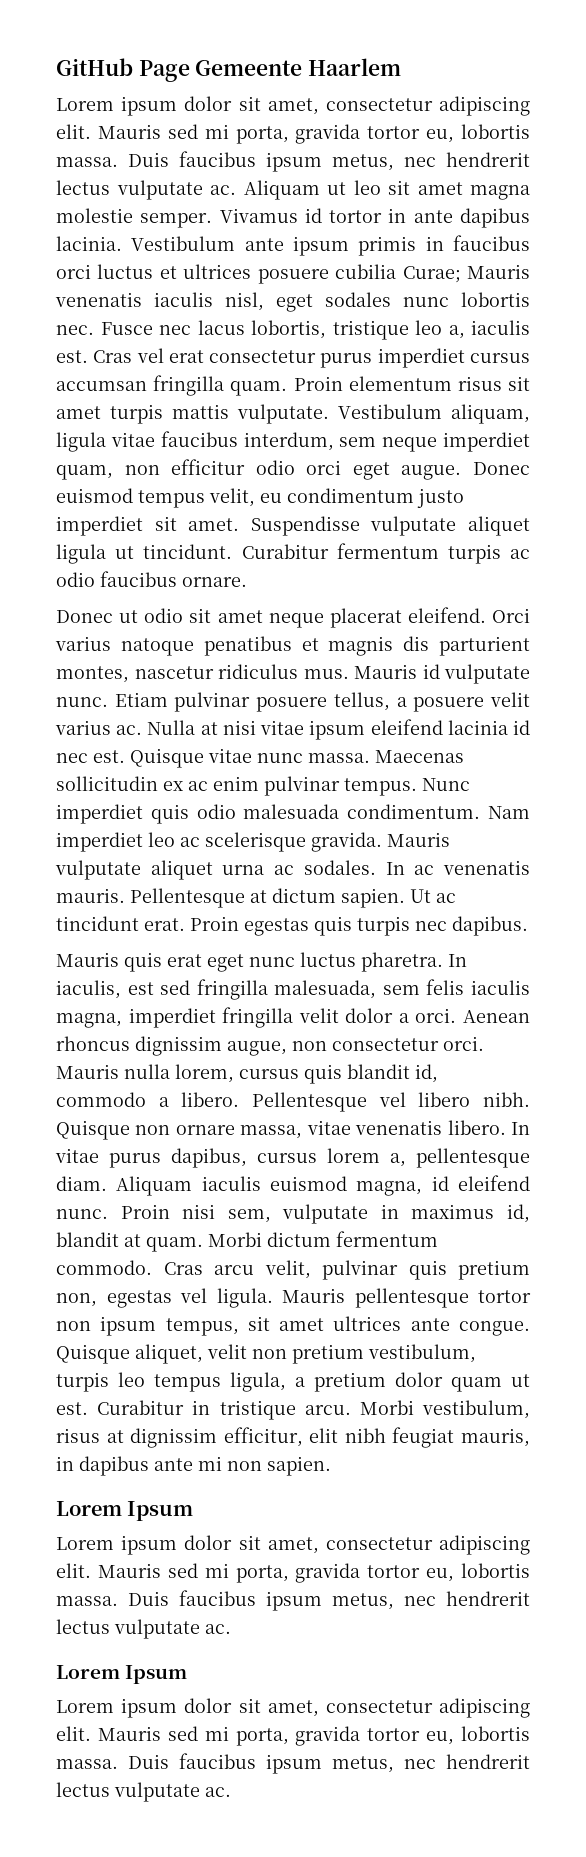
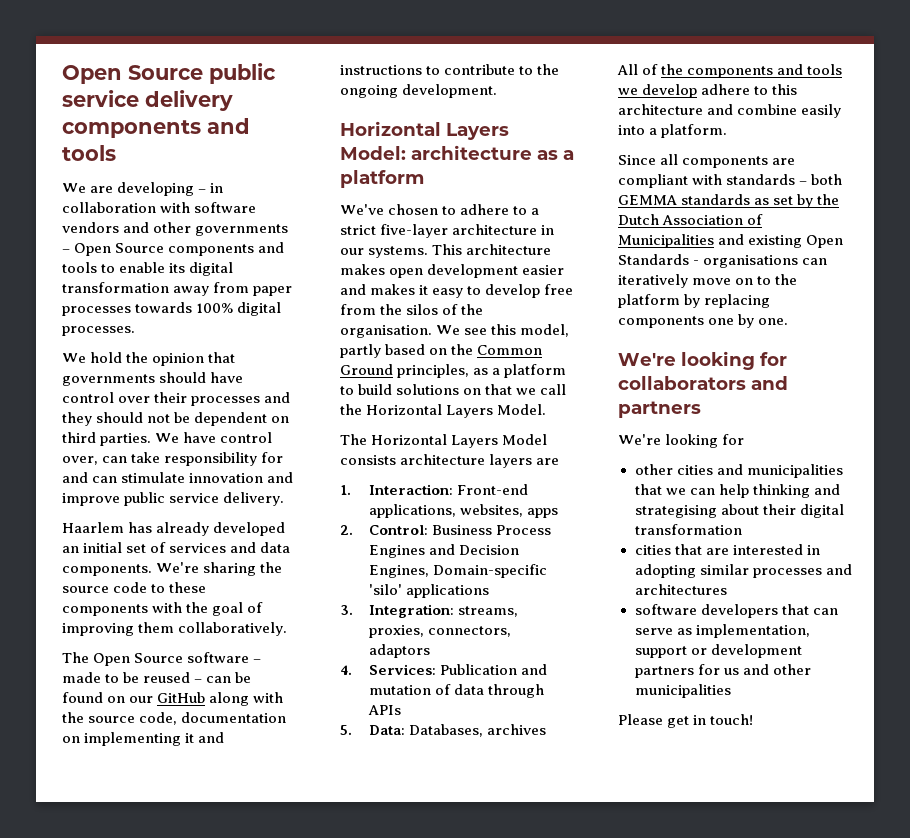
[56,58,402,82] [56,96,530,116] [56,124,530,144] [56,151,530,172] [56,180,530,200] [56,208,530,228] [56,235,530,256] [56,264,530,284] [55,292,530,312] [56,320,530,340] [56,348,530,368] [56,375,530,396] [56,404,530,424] [56,431,530,452] [56,459,530,480] [56,488,464,508] [56,516,530,536] [56,543,530,564] [56,571,247,587] [56,607,530,628] [55,636,530,656] [56,664,530,684] [56,692,530,712] [55,719,530,740] [56,748,464,768] [56,776,470,796] [56,804,530,824] [56,832,450,852] [55,860,530,880] [56,888,456,908] [56,916,528,936] [56,952,467,972] [56,979,530,1000] [56,1007,530,1028] [56,1036,484,1056] [56,1064,438,1084] [56,1092,530,1112] [56,1120,530,1140] [55,1148,530,1168] [56,1175,530,1196] [56,1204,530,1224] [56,1231,438,1252] [56,1260,530,1280] [56,1288,531,1308] [56,1316,530,1336] [56,1344,476,1364] [56,1372,530,1392] [56,1400,530,1420] [56,1427,530,1448] [56,1456,331,1476] [56,1501,194,1521] [56,1535,530,1555] [56,1563,530,1583] [56,1590,530,1611] [56,1619,231,1639] [56,1665,188,1684] [56,1698,530,1718] [56,1726,530,1746] [56,1753,530,1774] [56,1782,231,1802] GitHub Page Gemeente Haarlem // Lorem ipsum dolor sit amet, consectetur adipiscing elit. Mauris sed mi porta, gravida tortor eu, lobortis massa. Duis faucibus ipsum metus, nec hendrerit lectus vulputate ac. Aliquam ut leo sit amet magna molestie semper. Vivamus id tortor in ante dapibus lacinia. Vestibulum ante ipsum primis in faucibus orci luctus et ultrices posuere cubilia Curae; Mauris venenatis iaculis nisl, eget sodales nunc lobortis nec. Fusce nec lacus lobortis, tristique leo a, iaculis est. Cras vel erat consectetur purus imperdiet cursus accumsan fringilla quam. Proin elementum risus sit amet turpis mattis vulputate. Vestibulum aliquam, ligula vitae faucibus interdum, sem neque imperdiet quam, non efficitur odio orci eget augue. Donec euismod tempus velit, eu condimentum justo imperdiet sit amet. Suspendisse vulputate aliquet ligula ut tincidunt. Curabitur fermentum turpis ac odio faucibus ornare. // Donec ut odio sit amet neque placerat eleifend. Orci varius natoque penatibus et magnis dis parturient montes, nascetur ridiculus mus. Mauris id vulputate nunc. Etiam pulvinar posuere tellus, a posuere velit varius ac. Nulla at nisi vitae ipsum eleifend lacinia id nec est. Quisque vitae nunc massa. Maecenas sollicitudin ex ac enim pulvinar tempus. Nunc imperdiet quis odio malesuada condimentum. Nam imperdiet leo ac scelerisque gravida. Mauris vulputate aliquet urna ac sodales. In ac venenatis mauris. Pellentesque at dictum sapien. Ut ac tincidunt erat. Proin egestas quis turpis nec dapibus. // Mauris quis erat eget nunc luctus pharetra. In iaculis, est sed fringilla malesuada, sem felis iaculis magna, imperdiet fringilla velit dolor a orci. Aenean rhoncus dignissim augue, non consectetur orci. Mauris nulla lorem, cursus quis blandit id, commodo a libero. Pellentesque vel libero nibh. Quisque non ornare massa, vitae venenatis libero. In vitae purus dapibus, cursus lorem a, pellentesque diam. Aliquam iaculis euismod magna, id eleifend nunc. Proin nisi sem, vulputate in maximus id, blandit at quam. Morbi dictum fermentum commodo. Cras arcu velit, pulvinar quis pretium non, egestas vel ligula. Mauris pellentesque tortor non ipsum tempus, sit amet ultrices ante congue. Quisque aliquet, velit non pretium vestibulum, turpis leo tempus ligula, a pretium dolor quam ut est. Curabitur in tristique arcu. Morbi vestibulum, risus at dignissim efficitur, elit nibh feugiat mauris, in dapibus ante mi non sapien. // Lorem Ipsum // Lorem ipsum dolor sit amet, consectetur adipiscing elit. Mauris sed mi porta, gravida tortor eu, lobortis massa. Duis faucibus ipsum metus, nec hendrerit lectus vulputate ac. // Lorem Ipsum // Lorem ipsum dolor sit amet, consectetur adipiscing elit. Mauris sed mi porta, gravida tortor eu, lobortis massa. Duis faucibus ipsum metus, nec hendrerit lectus vulputate ac. -> [62,63,276,84] [62,90,233,111] [62,118,250,138] [62,145,116,161] [62,182,224,196] [62,202,257,213] [62,222,289,236] [62,242,285,256] [62,262,234,276] [62,282,293,296] [62,302,282,316] [62,326,135,336] [62,352,236,366] [62,372,244,386] [62,392,291,406] [62,412,290,426] [62,432,273,446] [62,452,284,466] [62,472,294,483] [62,492,285,506] [62,522,286,536] [62,542,291,553] [62,562,283,576] [62,582,207,593] [62,602,264,616] [62,622,288,636] [62,652,262,666] [62,672,252,683] [62,692,284,706] [62,712,287,725] [62,732,225,746] [340,64,560,75] [340,84,498,98] [340,121,509,140] [340,145,574,160] [340,170,424,188] [340,204,540,215] [340,224,555,238] [340,244,552,258] [340,264,565,278] [340,284,574,298] [340,304,484,315] [340,324,570,338] [340,344,543,358] [340,364,567,378] [340,384,567,395] [340,404,547,418] [340,434,548,448] [340,454,560,468] [340,484,528,495] [368,504,558,518] [340,525,551,535] [368,544,519,558] [368,564,547,578] [368,584,489,598] [340,604,518,618] [368,625,511,638] [368,644,430,658] [340,664,547,675] [368,684,544,698] [367,705,401,715] [340,724,546,737] [617,64,843,78] [618,84,798,98] [618,104,842,118] [618,124,728,138] [618,154,796,168] [618,174,843,188] [618,194,840,208] [618,214,764,225] [618,234,844,248] [618,254,828,268] [618,274,798,288] [618,294,771,308] [618,314,789,328] [618,351,787,370] [618,376,788,390] [618,401,701,418] [618,434,745,448] [634,464,843,478] [634,484,840,498] [634,504,844,518] [634,524,742,535] [634,544,820,555] [634,564,852,578] [634,584,727,595] [634,604,838,618] [634,624,810,638] [634,644,802,658] [634,664,811,678] [634,684,731,698] [618,714,754,728] Open Source public service delivery components and tools // We are developing – in collaboration with software vendors and other governments – Open Source components and tools to enable its digital transformation away from paper processes towards 100% digital processes. // We hold the opinion that governments should have control over their processes and they should not be dependent on third parties. We have control over, can take responsibility for and can stimulate innovation and improve public service delivery. // Haarlem has already developed an initial set of services and data components. We're sharing the source code to these components with the goal of improving them collaboratively. // The Open Source software – made to be reused – can be found on our GitHub along with the source code, documentation on implementing it and instructions to contribute to the ongoing development. // Horizontal Layers Model: architecture as a platform // We've chosen to adhere to a strict five-layer architecture in our systems. This architecture makes open development easier and makes it easy to develop free from the silos of the organisation. We see this model, partly based on the Common Ground principles, as a platform to build solutions on that we call the Horizontal Layers Model. // The Horizontal Layers Model consists architecture layers are // 1. Interaction: Front-end applications, websites, apps // 2. Control: Business Process Engines and Decision Engines, Domain-specific 'silo' applications // 3. Integration: streams, proxies, connectors, adaptors // 4. Services: Publication and mutation of data through APIs // 5. Data: Databases, archives // All of the components and tools we develop adhere to this architecture and combine easily into a platform. // Since all components are compliant with standards – both GEMMA standards as set by the Dutch Association of Municipalities and existing Open Standards - organisations can iteratively move on to the platform by replacing components one by one. // We're looking for collaborators and partners // We're looking for // other cities and municipalities that we can help thinking and strategising about their digital transformation // cities that are interested in adopting similar processes and architectures // software developers that can serve as implementation, support or development partners for us and other municipalities // Please get in touch!

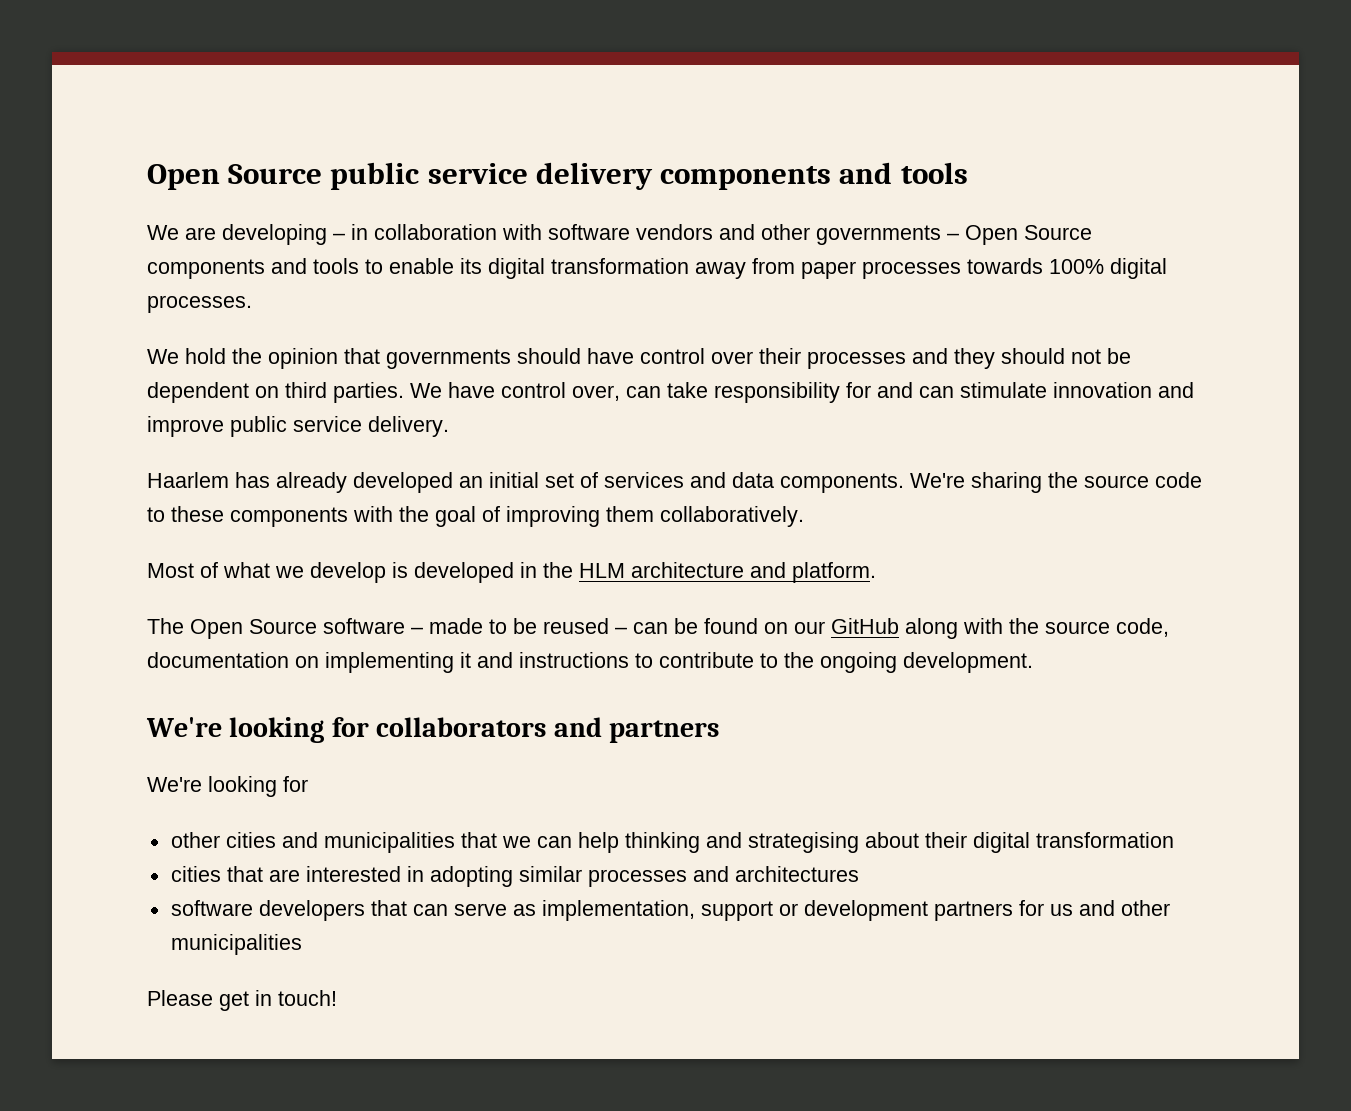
(288, 629) none -> [147,562,876,583] // Most of what we develop is developed in the HLM architecture and platform.
[340,121,509,140] [340,145,574,160] [340,170,424,188] [340,204,540,215] [340,224,555,238] [340,244,552,258] [340,264,565,278] [340,284,574,298] [340,304,484,315] [340,324,570,338] [340,344,543,358] [340,364,567,378] [340,384,567,395] [340,404,547,418] [340,434,548,448] [340,454,560,468] [340,484,528,495] [368,504,558,518] [340,525,551,535] [368,544,519,558] [368,564,547,578] [368,584,489,598] [340,604,518,618] [368,625,511,638] [368,644,430,658] [340,664,547,675] [368,684,544,698] [367,705,401,715] [340,724,546,737] [617,64,843,78] [618,84,798,98] [618,104,842,118] [618,124,728,138] [618,154,796,168] [618,174,843,188] [618,194,840,208] [618,214,764,225] [618,234,844,248] [618,254,828,268] [618,274,798,288] [618,294,771,308] [618,314,789,328] // Horizontal Layers Model: architecture as a platform // We've chosen to adhere to a strict five-layer architecture in our systems. This architecture makes open development easier and makes it easy to develop free from the silos of the organisation. We see this model, partly based on the Common Ground principles, as a platform to build solutions on that we call the Horizontal Layers Model. // The Horizontal Layers Model consists architecture layers are // 1. Interaction: Front-end applications, websites, apps // 2. Control: Business Process Engines and Decision Engines, Domain-specific 'silo' applications // 3. Integration: streams, proxies, connectors, adaptors // 4. Services: Publication and mutation of data through APIs // 5. Data: Databases, archives // All of the components and tools we develop adhere to this architecture and combine easily into a platform. // Since all components are compliant with standards – both GEMMA standards as set by the Dutch Association of Municipalities and existing Open Standards - organisations can iteratively move on to the platform by replacing components one by one. -> (1033, 662) none

